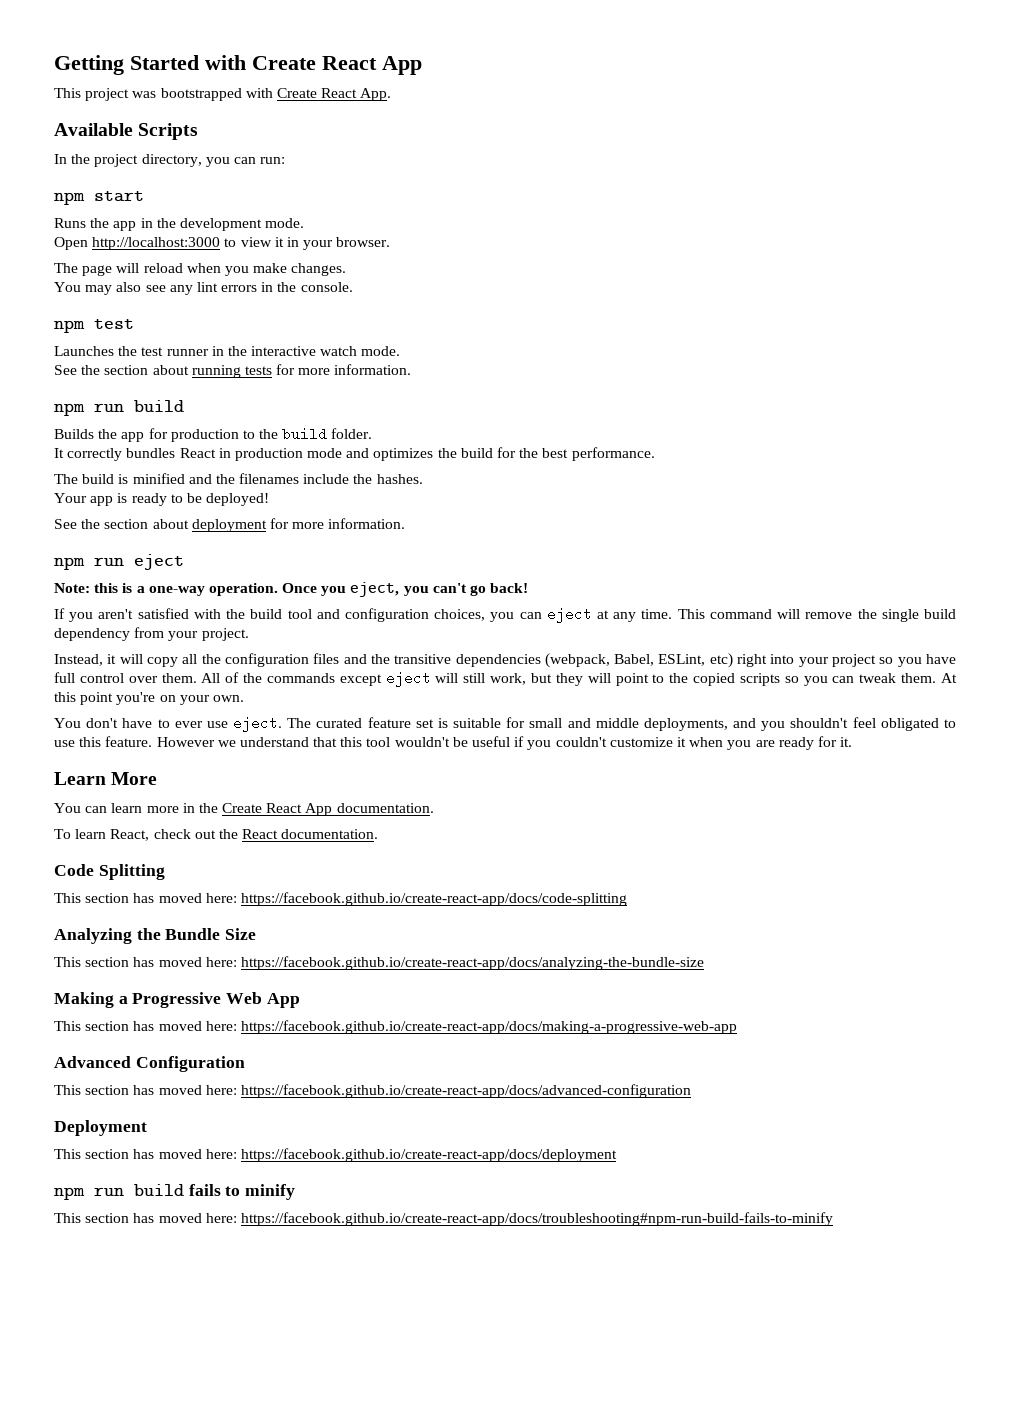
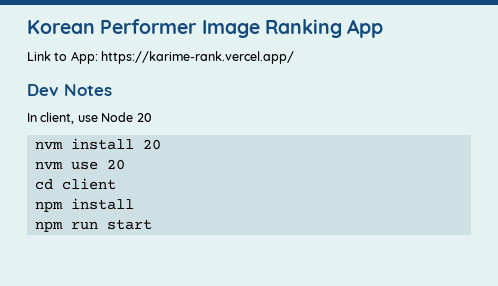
[54,55,422,75] [54,88,392,101] [54,123,199,140] [54,154,286,167] [54,191,144,205] [54,218,305,231] [54,237,391,250] [54,263,347,276] [54,282,353,295] [54,319,134,333] [54,346,401,356] [54,364,412,378] [54,400,184,416] [54,427,373,442] [54,447,655,461] [54,473,423,484] [54,493,270,506] [54,518,406,532] [54,554,184,570] [54,582,529,597] [54,607,957,623] [54,627,249,641] [54,653,957,668] [54,671,957,687] [54,692,244,705] [54,716,956,732] [54,736,853,750] [54,772,158,785] [54,803,434,816] [54,829,379,841] [54,864,165,880] [54,892,627,906] [54,928,257,944] [54,956,704,970] [54,992,300,1008] [54,1020,737,1034] [54,1056,245,1072] [54,1084,691,1098] [54,1120,147,1136] [54,1148,617,1162] [54,1184,296,1200] [54,1212,833,1226] Getting Started with Create React App // This project was bootstrapped with Create React App. // Available Scripts // In the project directory, you can run: // npm start // Runs the app in the development mode. // Open http://localhost:3000 to view it in your browser. // The page will reload when you make changes. // You may also see any lint errors in the console. // npm test // Launches the test runner in the interactive watch mode. // See the section about running tests for more information. // npm run build // Builds the app for production to the build folder. // It correctly bundles React in production mode and optimizes the build for the best performance. // The build is minified and the filenames include the hashes. // Your app is ready to be deployed! // See the section about deployment for more information. // npm run eject // Note: this is a one-way operation. Once you eject, you can't go back! // If you aren't satisfied with the build tool and configuration choices, you can eject at any time. This command will remove the single build dependency from your project. // Instead, it will copy all the configuration files and the transitive dependencies (webpack, Babel, ESLint, etc) right into your project so you have full control over them. All of the commands except eject will still work, but they will point to the copied scripts so you can tweak them. At this point you're on your own. // You don't have to ever use eject. The curated feature set is suitable for small and middle deployments, and you shouldn't feel obligated to use this feature. However we understand that this tool wouldn't be useful if you couldn't customize it when you are ready for it. // Learn More // You can learn more in the Create React App documentation. // To learn React, check out the React documentation. // Code Splitting // This section has moved here: https://facebook.github.io/create-react-app/docs/code-splitting // Analyzing the Bundle Size // This section has moved here: https://facebook.github.io/create-react-app/docs/analyzing-the-bundle-size // Making a Progressive Web App // This section has moved here: https://facebook.github.io/create-react-app/docs/making-a-progressive-web-app // Advanced Configuration // This section has moved here: https://facebook.github.io/create-react-app/docs/advanced-configuration // Deployment // This section has moved here: https://facebook.github.io/create-react-app/docs/deployment // npm run build fails to minify // This section has moved here: https://facebook.github.io/create-react-app/docs/troubleshooting#npm-run-build-fails-to-minify -> [27,19,384,38] [27,51,295,64] [27,84,112,96] [27,112,152,124] [34,138,161,150] [34,159,125,170] [34,178,116,190] [34,198,134,212] [34,219,152,232] Korean Performer Image Ranking App // Link to App: https://karime-rank.vercel.app/ // Dev Notes // In client, use Node 20 // nvm install 20 // nvm use 20 // cd client // npm install // npm run start

